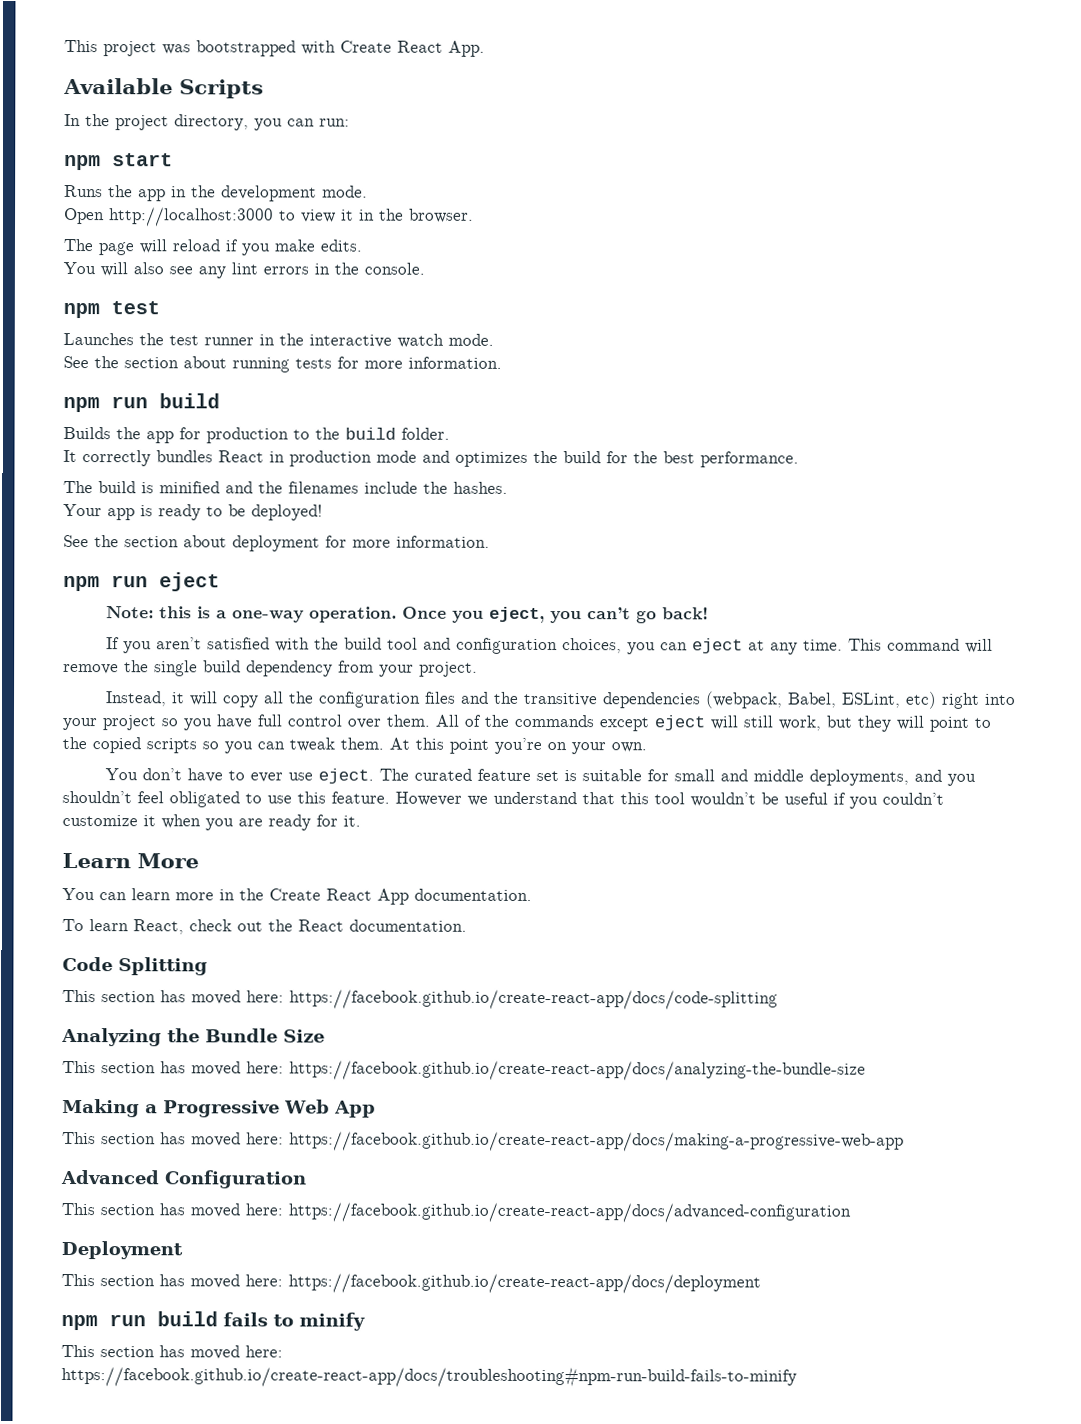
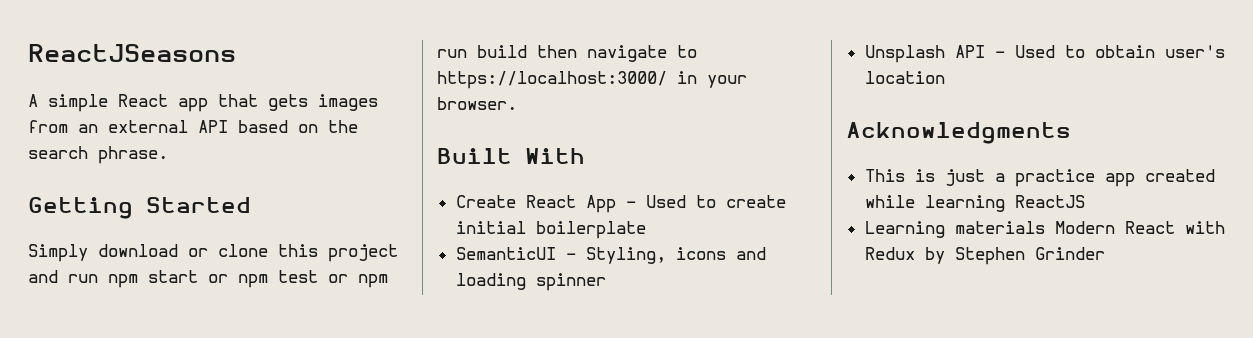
[64,40,485,57] [63,77,264,99] [64,114,350,131] [64,153,173,171] [64,185,368,202] [64,207,474,227] [63,239,362,256] [63,262,425,279] [63,301,160,319] [63,333,494,348] [63,356,502,373] [63,393,220,413] [63,427,450,444] [63,450,799,468] [63,481,508,494] [63,504,323,521] [63,535,490,552] [63,572,220,592] [105,606,709,624] [105,637,993,655] [63,660,478,677] [105,691,1016,709] [62,714,991,732] [62,736,647,755] [104,768,976,786] [62,790,944,809] [62,814,361,831] [62,852,199,869] [62,887,532,905] [62,918,467,935] [62,956,208,976] [62,989,778,1010] [61,1027,325,1047] [62,1060,866,1081] [62,1098,376,1118] [62,1131,904,1152] [61,1169,307,1189] [61,1202,851,1223] [61,1240,183,1260] [61,1273,761,1294] [61,1311,365,1331] [61,1344,283,1360] [61,1365,797,1388] This project was bootstrapped with Create React App. // Available Scripts // In the project directory, you can run: // npm start // Runs the app in the development mode. // Open http://localhost:3000 to view it in the browser. // The page will reload if you make edits. // You will also see any lint errors in the console. // npm test // Launches the test runner in the interactive watch mode. // See the section about running tests for more information. // npm run build // Builds the app for production to the build folder. // It correctly bundles React in production mode and optimizes the build for the best performance. // The build is minified and the filenames include the hashes. // Your app is ready to be deployed! // See the section about deployment for more information. // npm run eject // Note: this is a one-way operation. Once you eject, you can’t go back! // If you aren’t satisfied with the build tool and configuration choices, you can eject at any time. This command will remove the single build dependency from your project. // Instead, it will copy all the configuration files and the transitive dependencies (webpack, Babel, ESLint, etc) right into your project so you have full control over them. All of the commands except eject will still work, but they will point to the copied scripts so you can tweak them. At this point you’re on your own. // You don’t have to ever use eject. The curated feature set is suitable for small and middle deployments, and you shouldn’t feel obligated to use this feature. However we understand that this tool wouldn’t be useful if you couldn’t customize it when you are ready for it. // Learn More // You can learn more in the Create React App documentation. // To learn React, check out the React documentation. // Code Splitting // This section has moved here: https://facebook.github.io/create-react-app/docs/code-splitting // Analyzing the Bundle Size // This section has moved here: https://facebook.github.io/create-react-app/docs/analyzing-the-bundle-size // Making a Progressive Web App // This section has moved here: https://facebook.github.io/create-react-app/docs/making-a-progressive-web-app // Advanced Configuration // This section has moved here: https://facebook.github.io/create-react-app/docs/advanced-configuration // Deployment // This section has moved here: https://facebook.github.io/create-react-app/docs/deployment // npm run build fails to minify // This section has moved here: https://facebook.github.io/create-react-app/docs/troubleshooting#npm-run-build-fails-to-minify -> [28,44,236,62] [28,94,378,112] [28,120,358,133] [28,146,168,164] [28,197,251,219] [28,244,398,262] [28,270,388,288] [437,45,697,62] [437,71,747,89] [437,97,517,110] [437,148,585,164] [455,195,786,213] [455,221,646,239] [455,247,766,264] [455,273,606,291] [864,45,1225,63] [864,71,945,84] [846,122,1071,144] [864,169,1215,187] [864,195,1085,212] [864,221,1225,238] [864,247,1105,265] ReactJSeasons // A simple React app that gets images from an external API based on the search phrase. // Getting Started // Simply download or clone this project and run npm start or npm test or npm run build then navigate to https://localhost:3000/ in your browser. // Built With // Create React App - Used to create initial boilerplate // SemanticUI - Styling, icons and loading spinner // Unsplash API - Used to obtain user's location // Acknowledgments // This is just a practice app created while learning ReactJS // Learning materials Modern React with Redux by Stephen Grinder

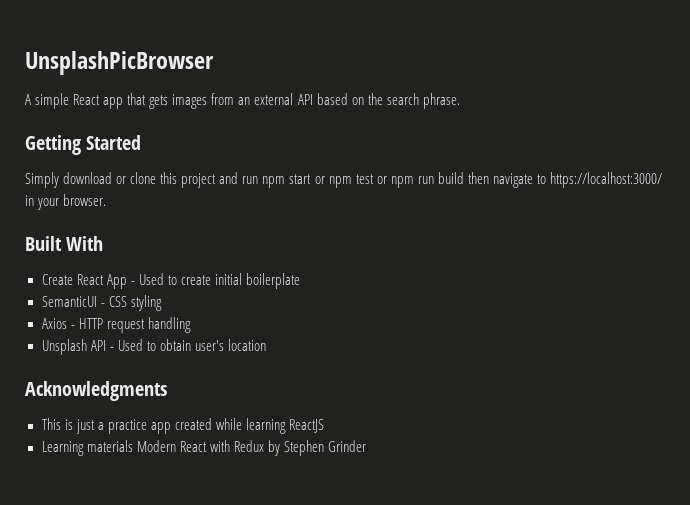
[28,44,236,62] ReactJSeasons -> [25,51,214,75] UnsplashPicBrowser
[585,247,766,264] [455,273,606,291] Styling, icons and loading spinner -> [108,295,162,311] [41,317,191,333] CSS styling // Axios - HTTP request handling

